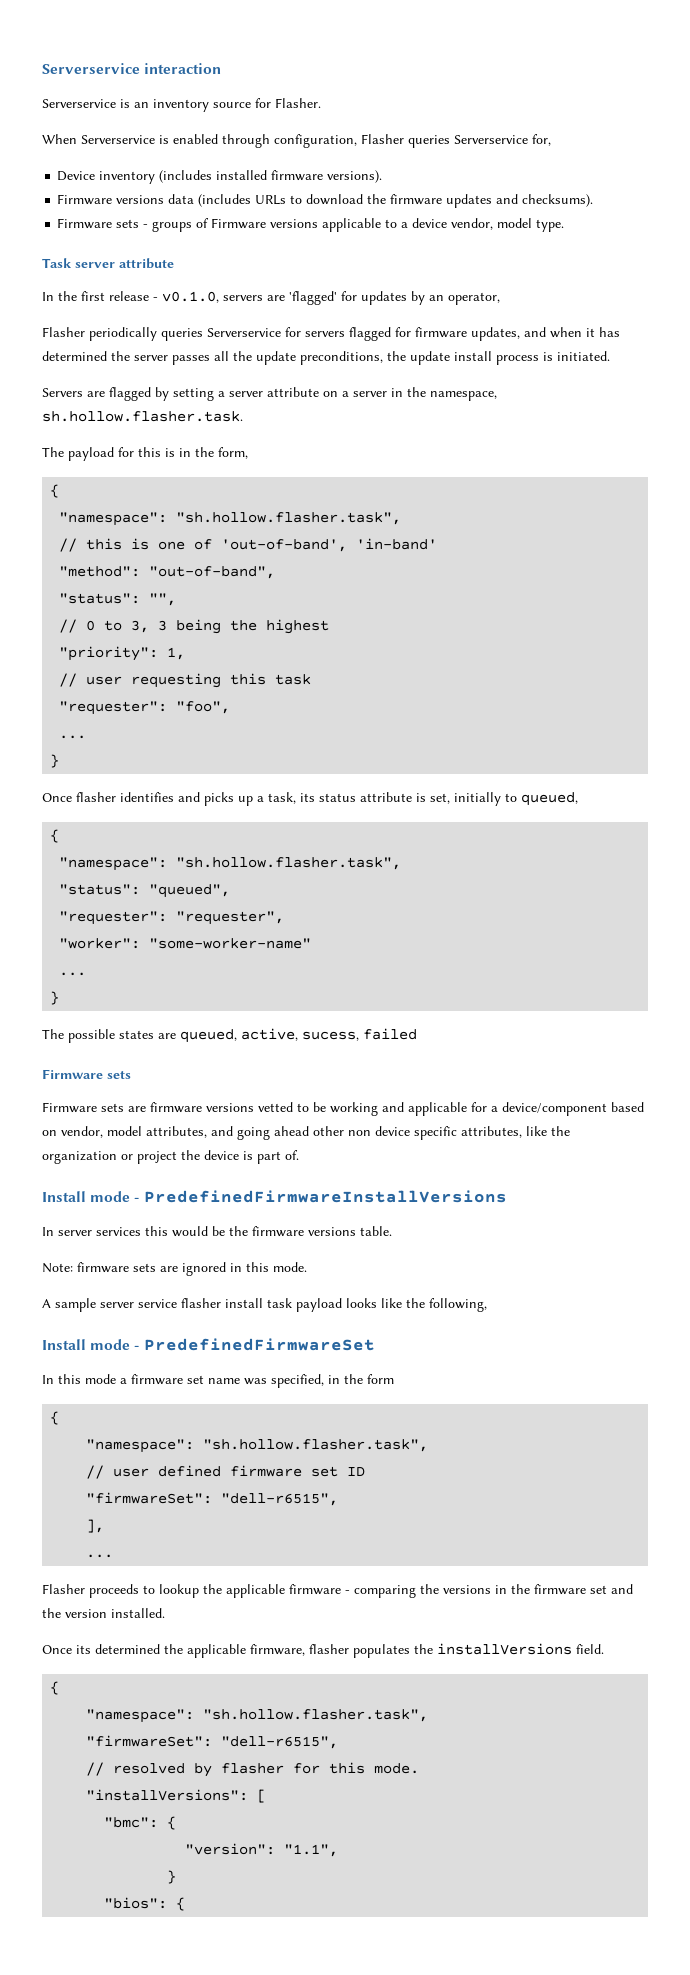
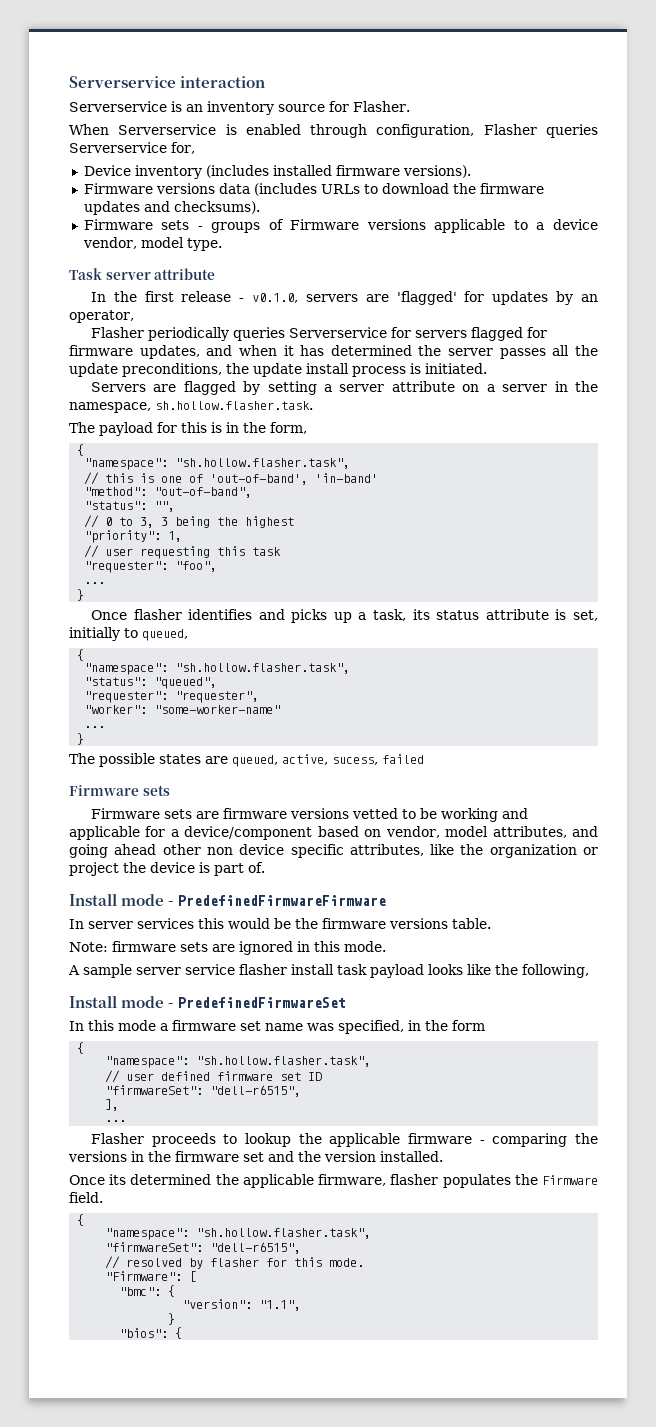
[143,1190,507,1203] PredefinedFirmwareInstallVersions -> [178,895,387,906] PredefinedFirmwareFirmware
[437,1643,572,1655] installVersions -> [542,1175,598,1185] Firmware
[86,1789,249,1801] "installVersions": -> [105,1271,183,1281] "Firmware":

